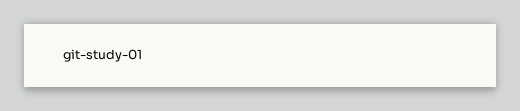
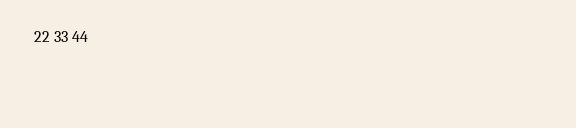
[63,49,142,62] git-study-01 -> [34,31,89,42] 22 33 44

